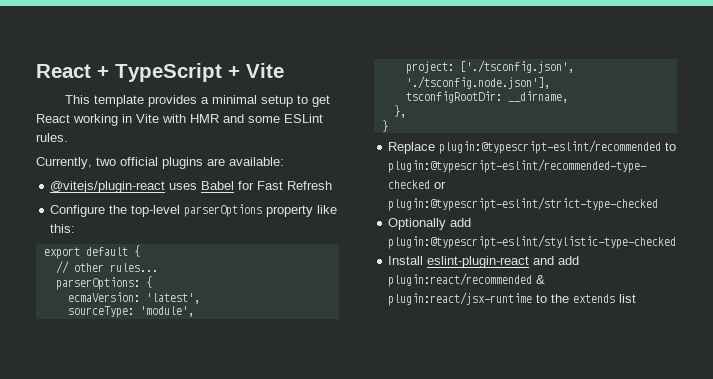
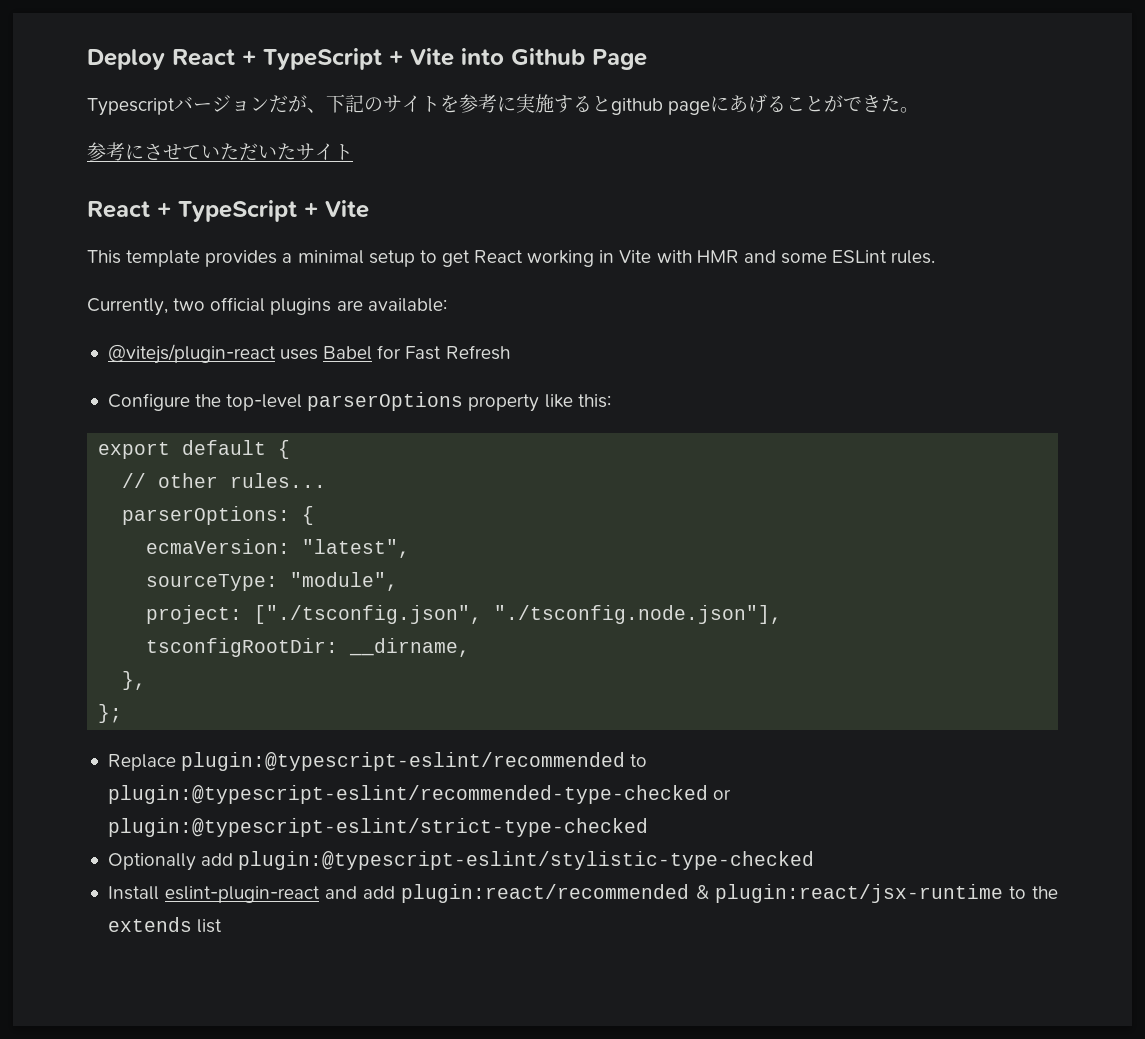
(36, 71) none -> [87,48,647,70] [87,94,920,116] [87,142,353,161] Deploy React + TypeScript + Vite into Github Page // Typescriptバージョンだが、下記のサイトを参考に実施するとgithub pageにあげることができた。 // 参考にさせていただいたサイト //
[145,293,200,304] 'latest', -> [302,539,411,558] "latest",
[139,306,194,317] 'module', -> [290,572,399,591] "module",
[459,60,574,73] [405,76,550,89] ['./tsconfig.json', './tsconfig.node.json'], -> [254,605,783,624] ["./tsconfig.json", "./tsconfig.node.json"],
[381,120,388,132] } -> [98,704,123,723] };

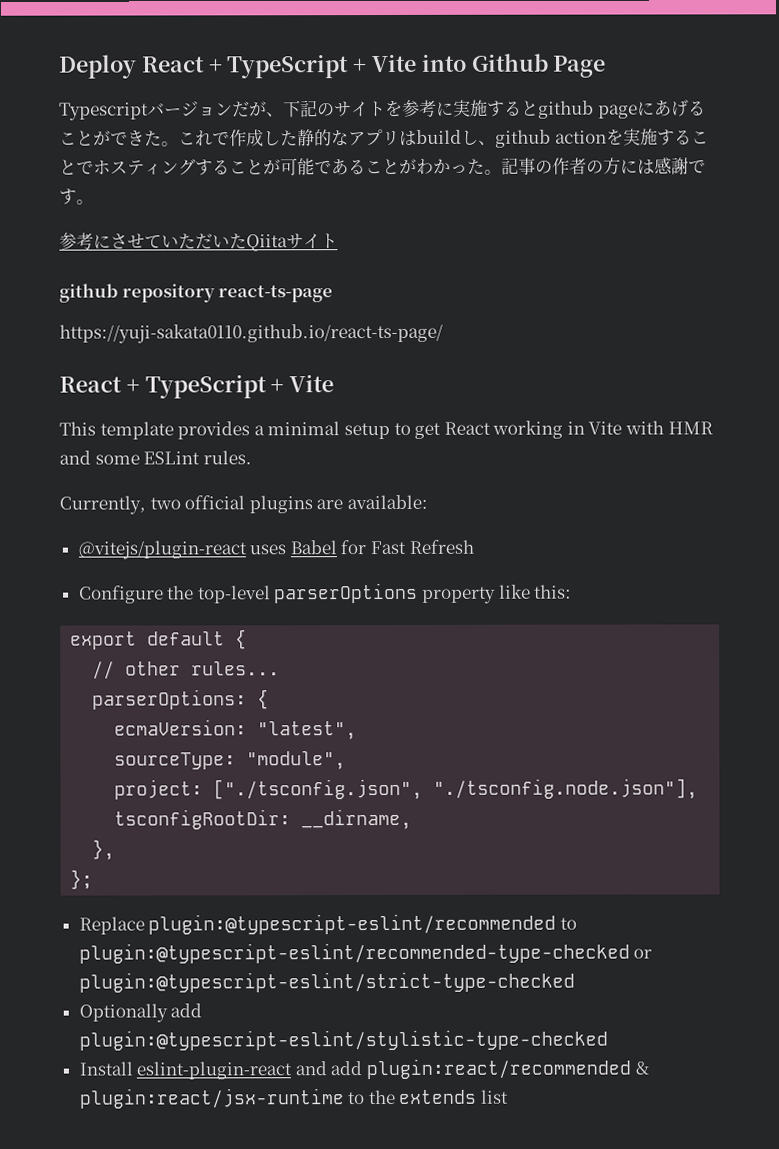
(920, 110) none -> [178,128,709,148] [59,157,706,176] [59,188,94,205] これで作成した静的なアプリはbuildし、github actionを実施することでホスティングすることが可能であることがわかった。記事の作者の方には感謝です。
[296,143,353,161] サイト -> [246,233,338,252] [59,283,334,303] [59,323,443,344] Qiitaサイト // github repository react-ts-page // https://yuji-sakata0110.github.io/react-ts-page/

